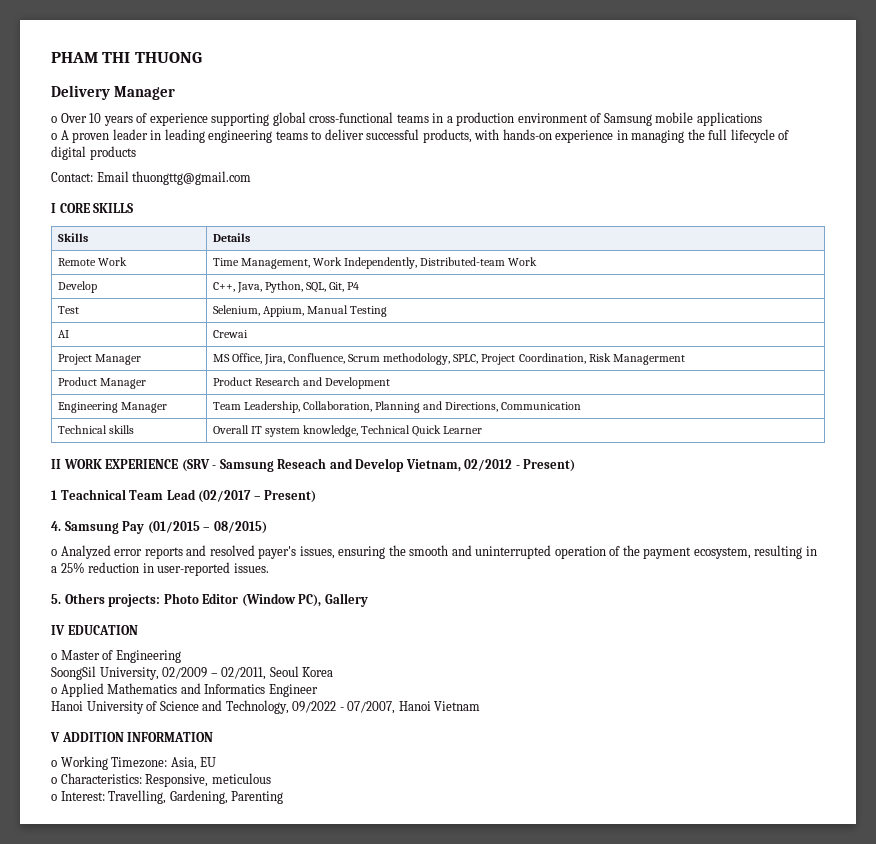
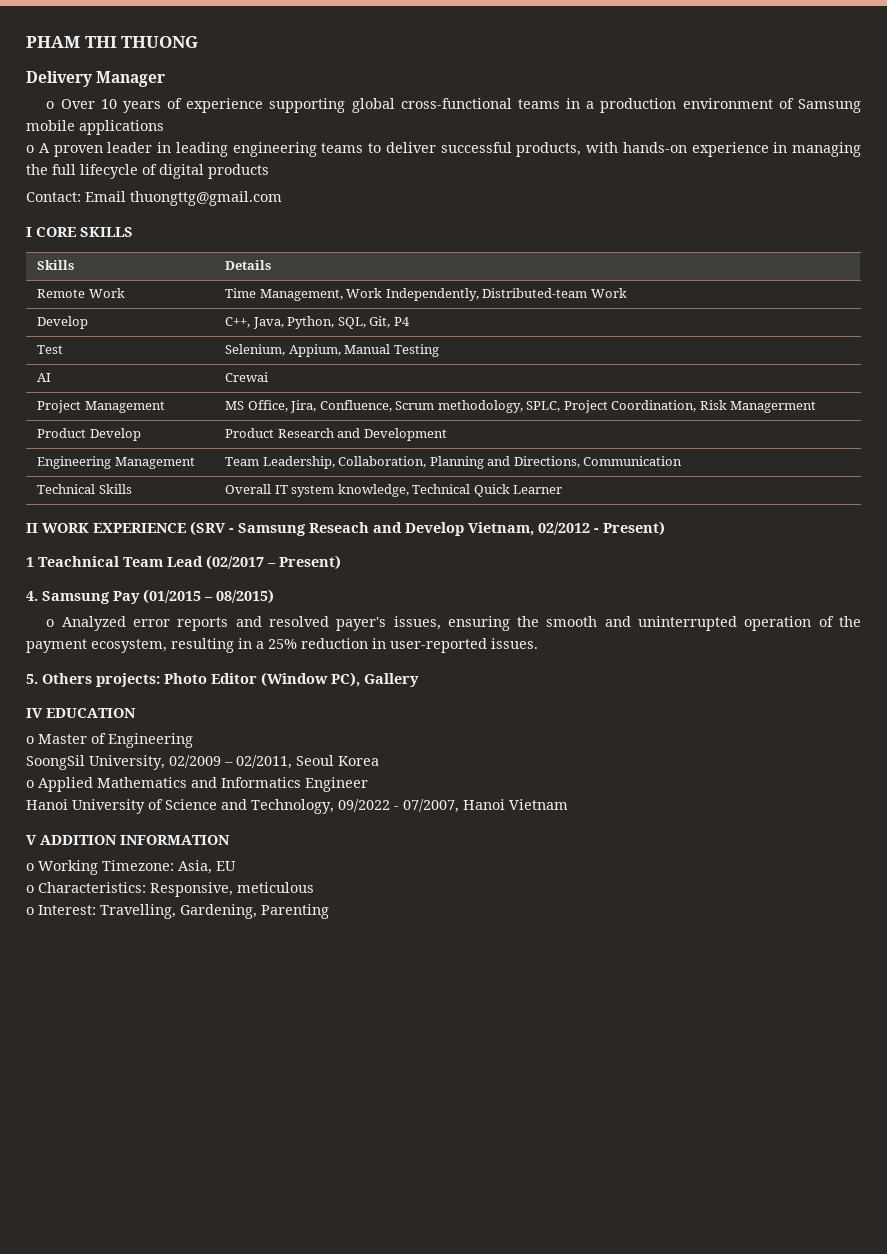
[94,354,141,365] Manager -> [84,401,165,413] Management
[99,378,146,389] Manager -> [89,428,141,441] Develop
[120,402,167,413] Manager -> [114,457,195,469] Management
[108,425,134,434] skills -> [98,484,132,494] Skills

